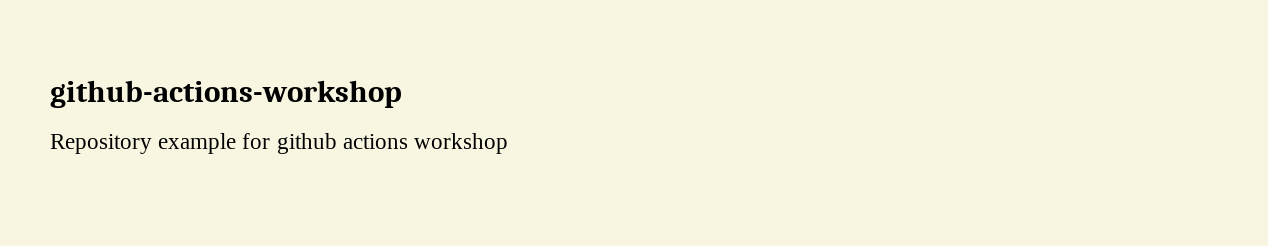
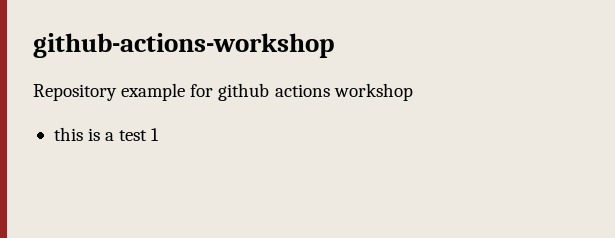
(509, 143) none -> [53,127,160,141] // this is a test 1

